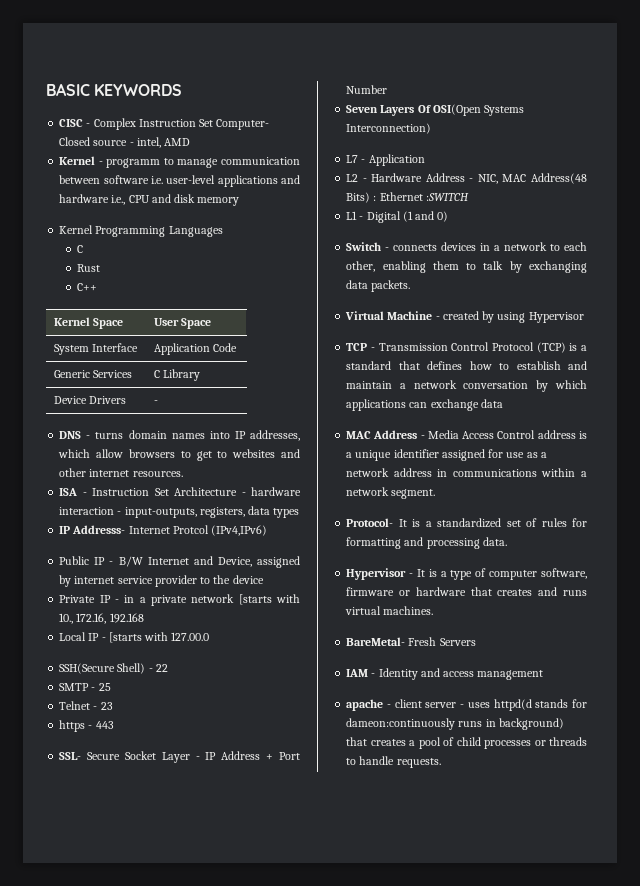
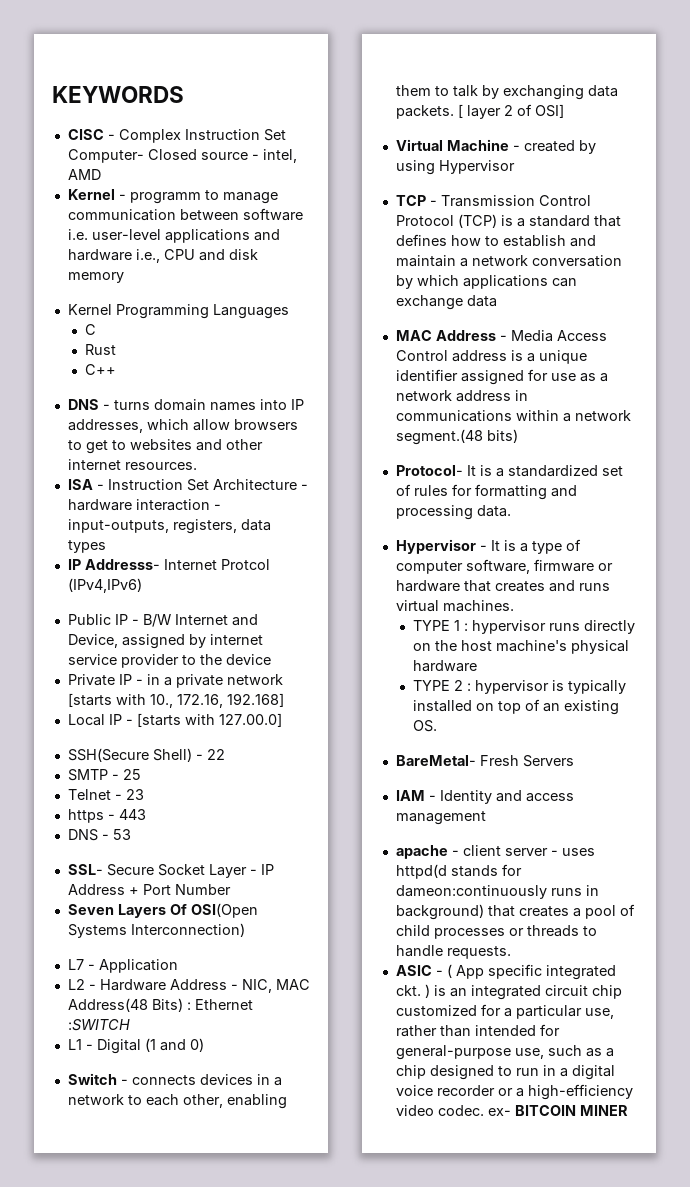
[46,83,90,96] BASIC -> (52, 94) none
[53,317,124,329] [153,318,212,329] [53,343,139,355] [153,343,238,355] [53,370,133,378] [153,369,201,381] [53,396,127,404] [153,400,158,404] // Kernel Space | User Space // System Interface | Application Code // Generic Services | C Library // Device Drivers | - -> (117, 369) none
[109,613,144,623] 192.168 -> [226,693,284,707] 192.168]
[171,632,210,641] 127.00.0 -> [218,713,282,727] 127.00.0]
(114, 725) none -> [67,829,131,841] // DNS - 53
(411, 286) none -> [457,104,564,119] [ layer 2 of OSI]
[391,489,436,499] segment. -> [395,429,518,445] segment.(48 bits)
(434, 610) none -> [413,620,636,634] [413,640,630,654] [413,660,478,672] [413,680,627,694] [413,699,620,715] [413,720,438,732] // TYPE 1 : hypervisor runs directly on the host machine's physical hardware // TYPE 2 : hypervisor is typically installed on top of an existing OS.
(441, 763) none -> [395,964,616,980] [395,984,622,1000] [395,1004,614,1019] [395,1024,560,1037] [395,1045,614,1060] [395,1065,615,1080] [395,1084,633,1100] [395,1105,628,1116] // ASIC - ( App specific integrated ckt. ) is an integrated circuit chip customized for a particular use, rather than intended for general-purpose use, such as a chip designed to run in a digital voice recorder or a high-efficiency video codec. ex- BITCOIN MINER

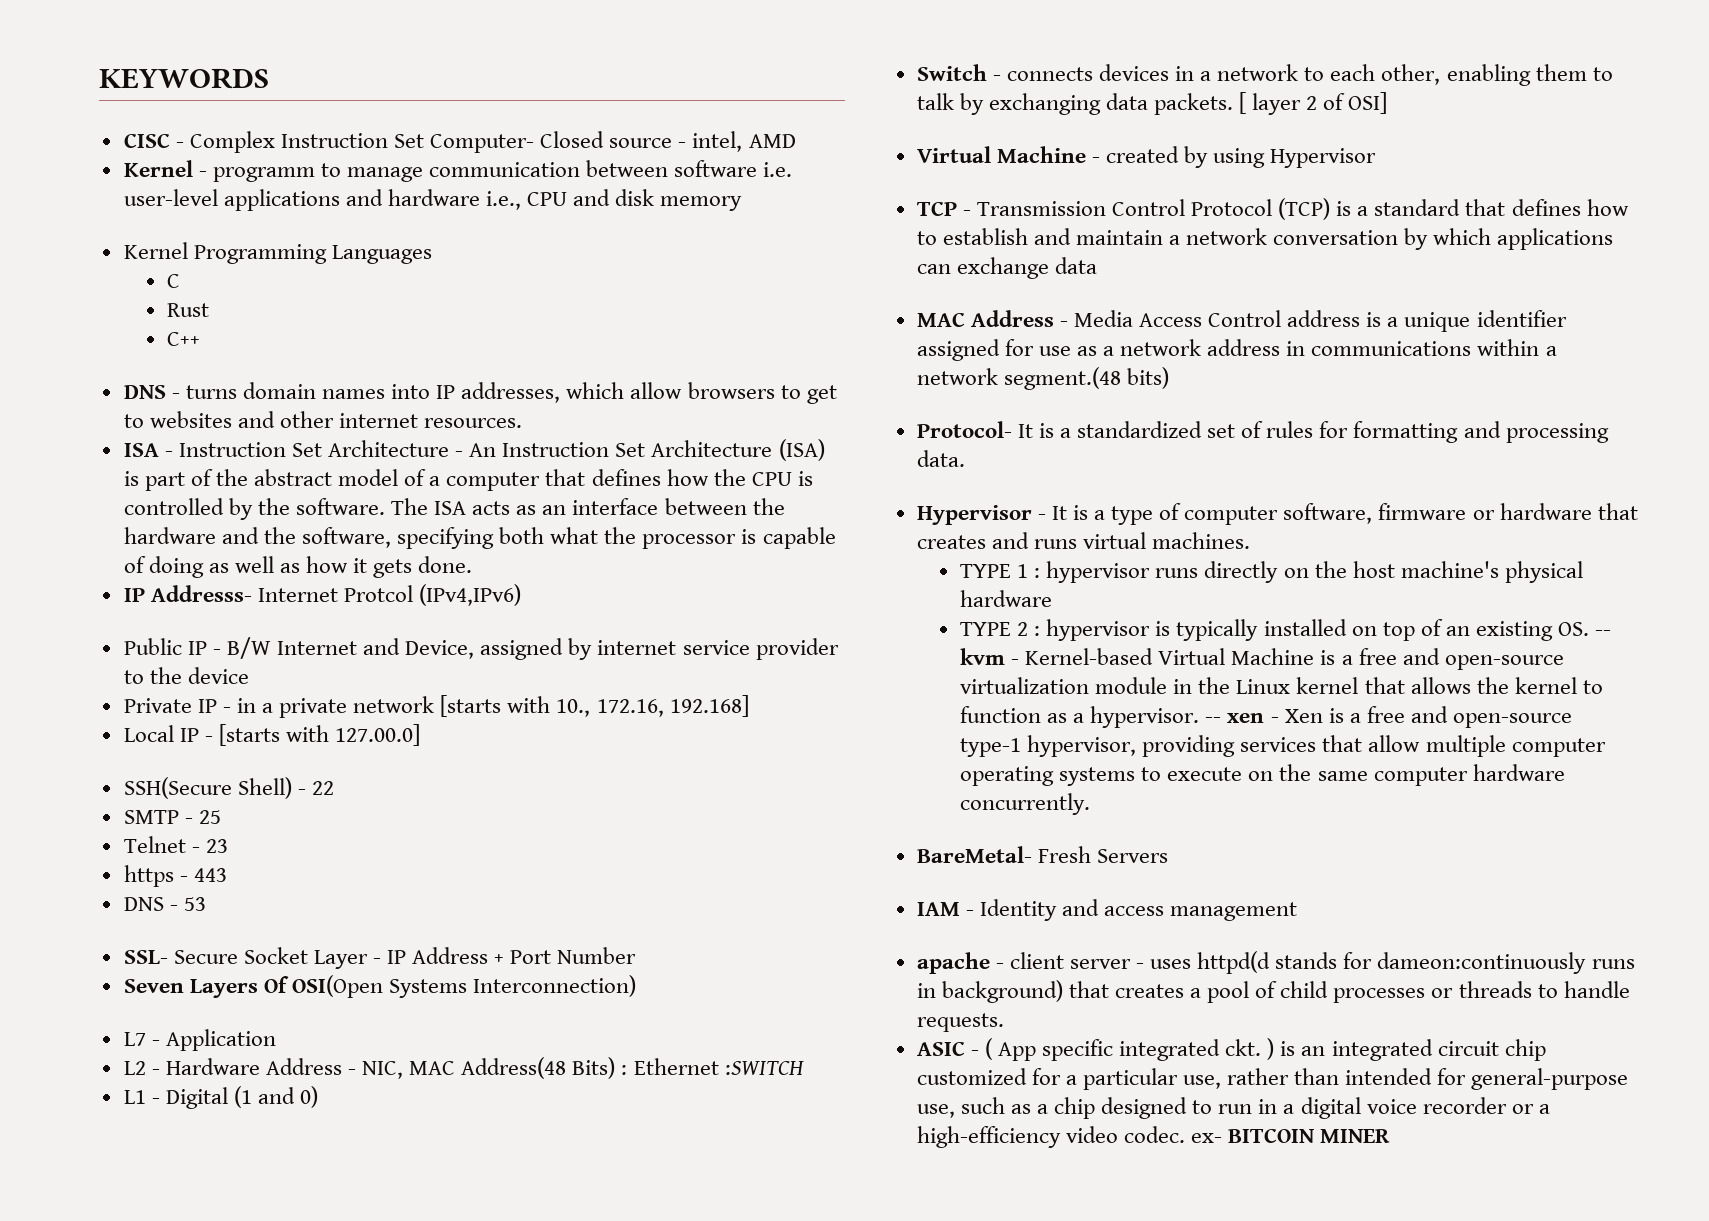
[67,499,221,511] [67,519,271,534] [67,540,106,553] hardware interaction - input-outputs, registers, data types -> [469,439,825,461] [123,469,813,491] [123,498,785,520] [123,527,836,549] [123,556,473,578] An Instruction Set Architecture (ISA) is part of the abstract model of a computer that defines how the CPU is controlled by the software. The ISA acts as an interface between the hardware and the software, specifying both what the processor is capable of doing as well as how it gets done.
(438, 726) none -> [1595,630,1612,636] [960,648,1564,670] [960,677,1603,694] [960,706,1572,728] [960,735,1606,757] [960,764,1565,786] [960,793,1091,815] -- kvm - Kernel-based Virtual Machine is a free and open-source virtualization module in the Linux kernel that allows the kernel to function as a hypervisor. -- xen - Xen is a free and open-source type-1 hypervisor, providing services that allow multiple computer operating systems to execute on the same computer hardware concurrently.

